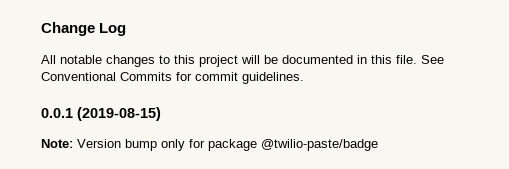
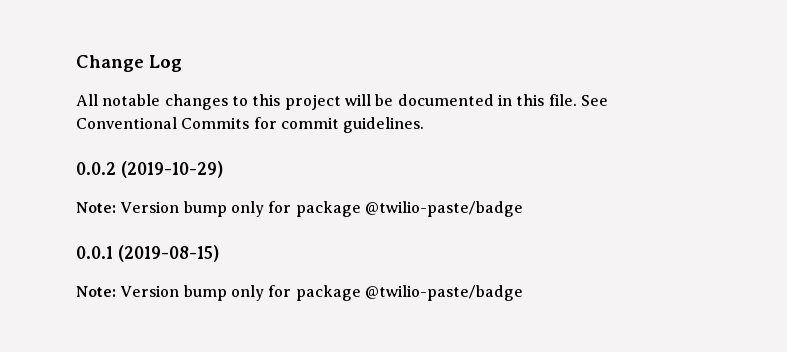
(304, 78) none -> [76,161,223,178] [76,201,523,217] // 0.0.2 (2019-10-29) // Note: Version bump only for package @twilio-paste/badge

